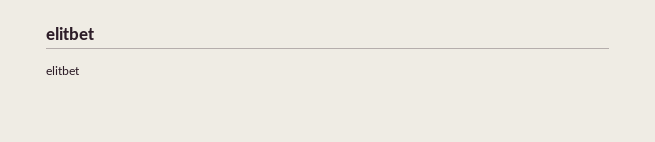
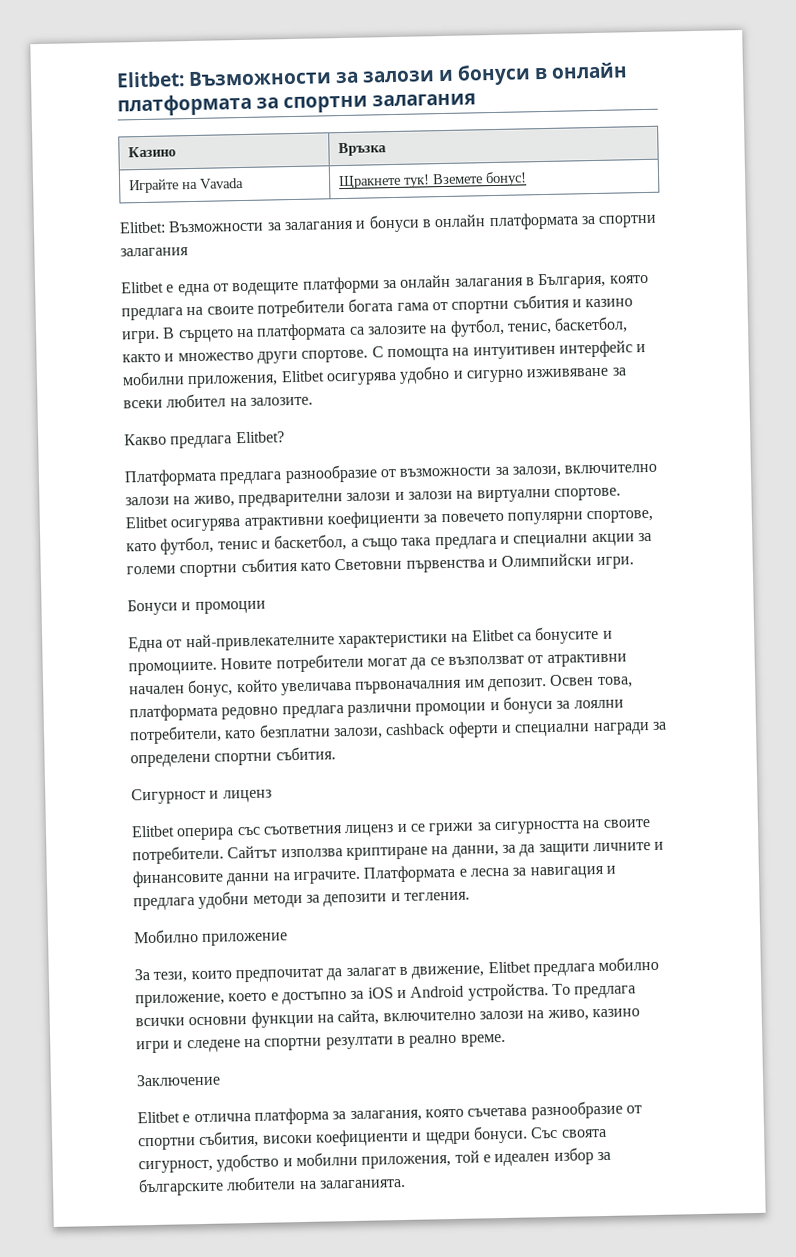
[46,27,94,40] [46,66,80,75] elitbet // elitbet -> [116,62,628,88] [117,93,476,117] [127,146,176,158] [337,142,387,157] [128,177,244,194] [337,171,527,190] [119,212,658,234] [120,247,189,257] [121,272,649,297] [121,294,634,321] [122,316,629,344] [122,340,647,364] [122,365,627,389] [123,393,313,409] [124,431,285,449] [124,463,658,487] [125,487,621,508] [125,509,654,532] [126,532,652,555] [126,553,634,578] [127,599,266,616] [128,626,613,653] [128,653,627,676] [129,674,633,698] [129,695,624,722] [129,721,667,745] [130,746,336,768] [131,787,272,805] [131,819,650,841] [132,841,665,865] [132,864,616,888] [133,891,470,911] [133,929,289,946] [134,956,660,983] [135,983,637,1008] [135,1008,640,1029] [136,1033,506,1054] [136,1073,221,1087] [137,1100,642,1125] [138,1125,607,1151] [138,1147,611,1174] [138,1176,406,1197] Elitbet: Възможности за залози и бонуси в онлайн платформата за спортни залагания // Казино | Връзка // Играйте на Vavada | Щракнете тук! Вземете бонус! // Elitbet: Възможности за залагания и бонуси в онлайн платформата за спортни залагания // Elitbet е една от водещите платформи за онлайн залагания в България, която предлага на своите потребители богата гама от спортни събития и казино игри. В сърцето на платформата са залозите на футбол, тенис, баскетбол, както и множество други спортове. С помощта на интуитивен интерфейс и мобилни приложения, Elitbet осигурява удобно и сигурно изживяване за всеки любител на залозите. // Какво предлага Elitbet? // Платформата предлага разнообразие от възможности за залози, включително залози на живо, предварителни залози и залози на виртуални спортове. Elitbet осигурява атрактивни коефициенти за повечето популярни спортове, като футбол, тенис и баскетбол, а също така предлага и специални акции за големи спортни събития като Световни първенства и Олимпийски игри. // Бонуси и промоции // Една от най-привлекателните характеристики на Elitbet са бонусите и промоциите. Новите потребители могат да се възползват от атрактивни начален бонус, който увеличава първоначалния им депозит. Освен това, платформата редовно предлага различни промоции и бонуси за лоялни потребители, като безплатни залози, cashback оферти и специални награди за определени спортни събития. // Сигурност и лиценз // Elitbet оперира със съответния лиценз и се грижи за сигурността на своите потребители. Сайтът използва криптиране на данни, за да защити личните и финансовите данни на играчите. Платформата е лесна за навигация и предлага удобни методи за депозити и тегления. // Мобилно приложение // За тези, които предпочитат да залагат в движение, Elitbet предлага мобилно приложение, което е достъпно за iOS и Android устройства. То предлага всички основни функции на сайта, включително залози на живо, казино игри и следене на спортни резултати в реално време. // Заключение // Elitbet е отлична платформа за залагания, която съчетава разнообразие от спортни събития, високи коефициенти и щедри бонуси. Със своята сигурност, удобство и мобилни приложения, той е идеален избор за българските любители на залаганията.

